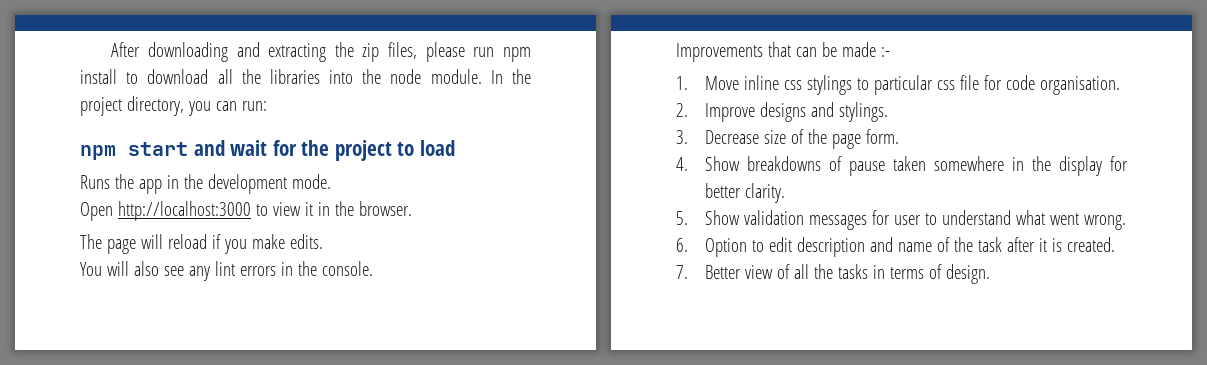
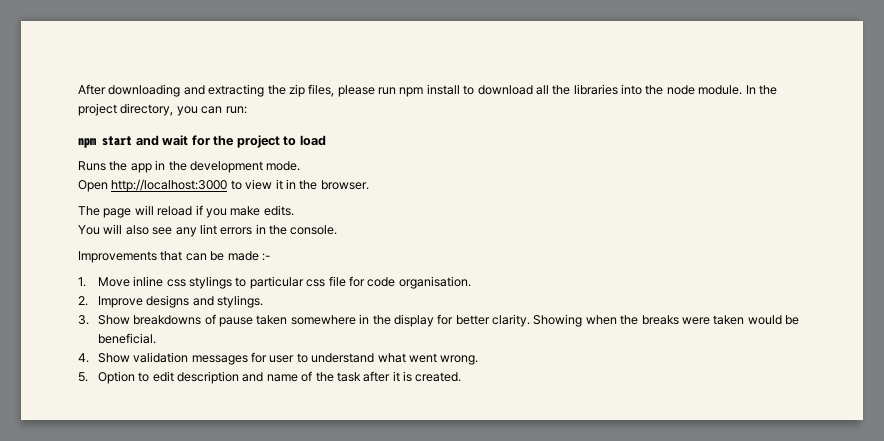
[704,129,899,149] [676,157,688,171] Decrease size of the page form. // 4. -> (89, 320) none
[676,211,688,225] // 5. -> [533,314,800,327] [97,333,156,344] [78,353,89,363] Showing when the breaks were taken would be beneficial. // 4.
[676,238,688,252] 6. -> [78,372,88,382] 5.
[676,264,990,284] // 7. Better view of all the tasks in terms of design. -> (462, 377) none

